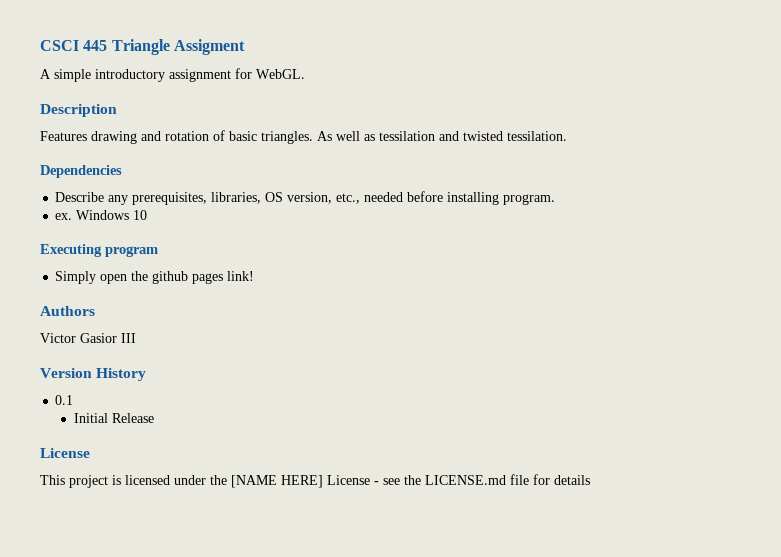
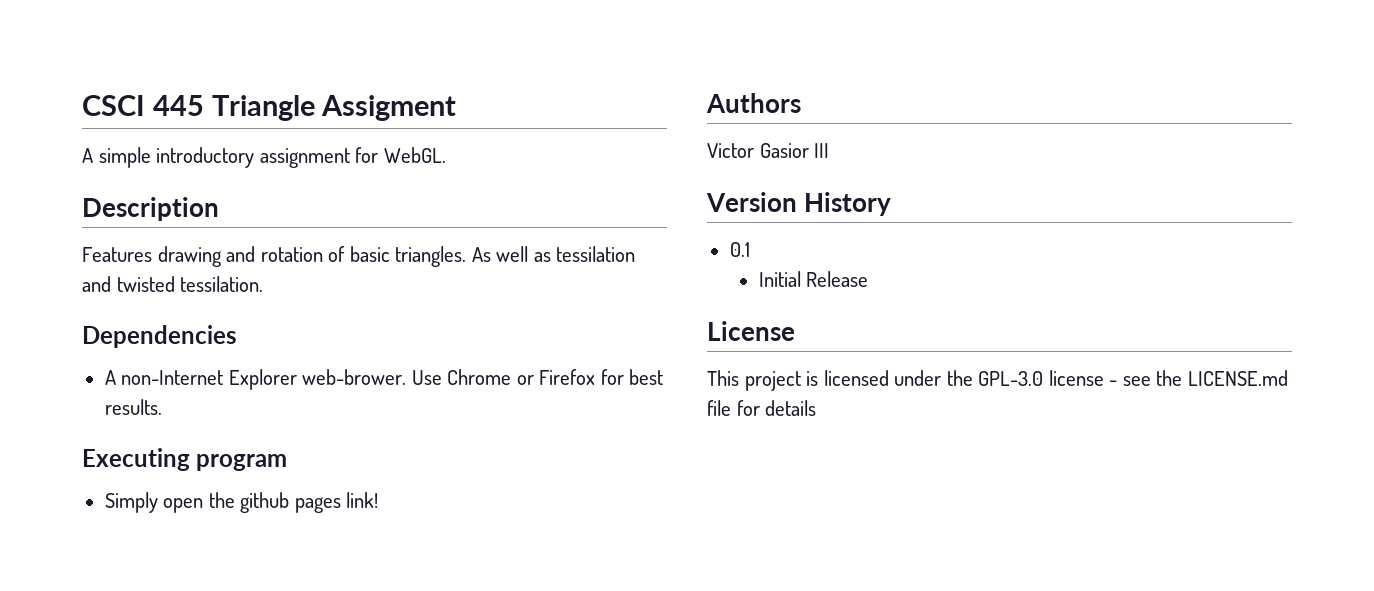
[55,191,556,205] [55,210,148,220] Describe any prerequisites, libraries, OS version, etc., needed before installing program. // ex. Windows 10 -> [104,369,664,390] [104,399,162,415] A non-Internet Explorer web-brower. Use Chrome or Firefox for best results.
[231,475,370,488] [NAME HERE] License -> [978,370,1104,386] GPL-3.0 license

